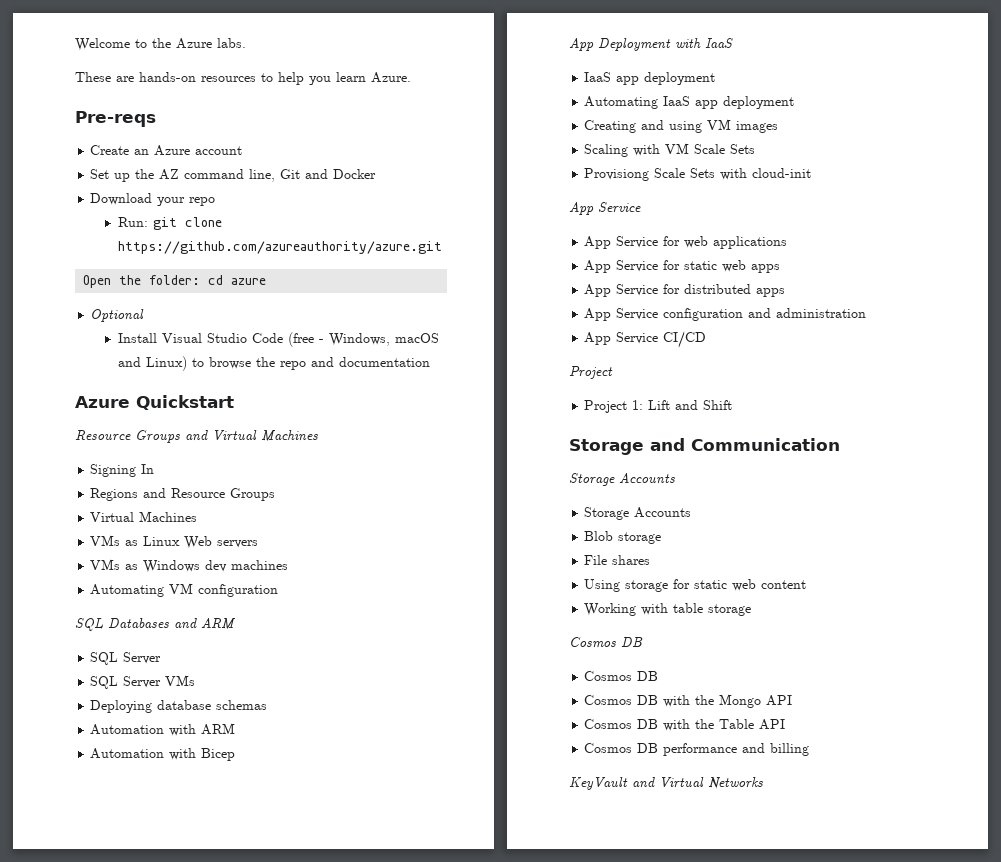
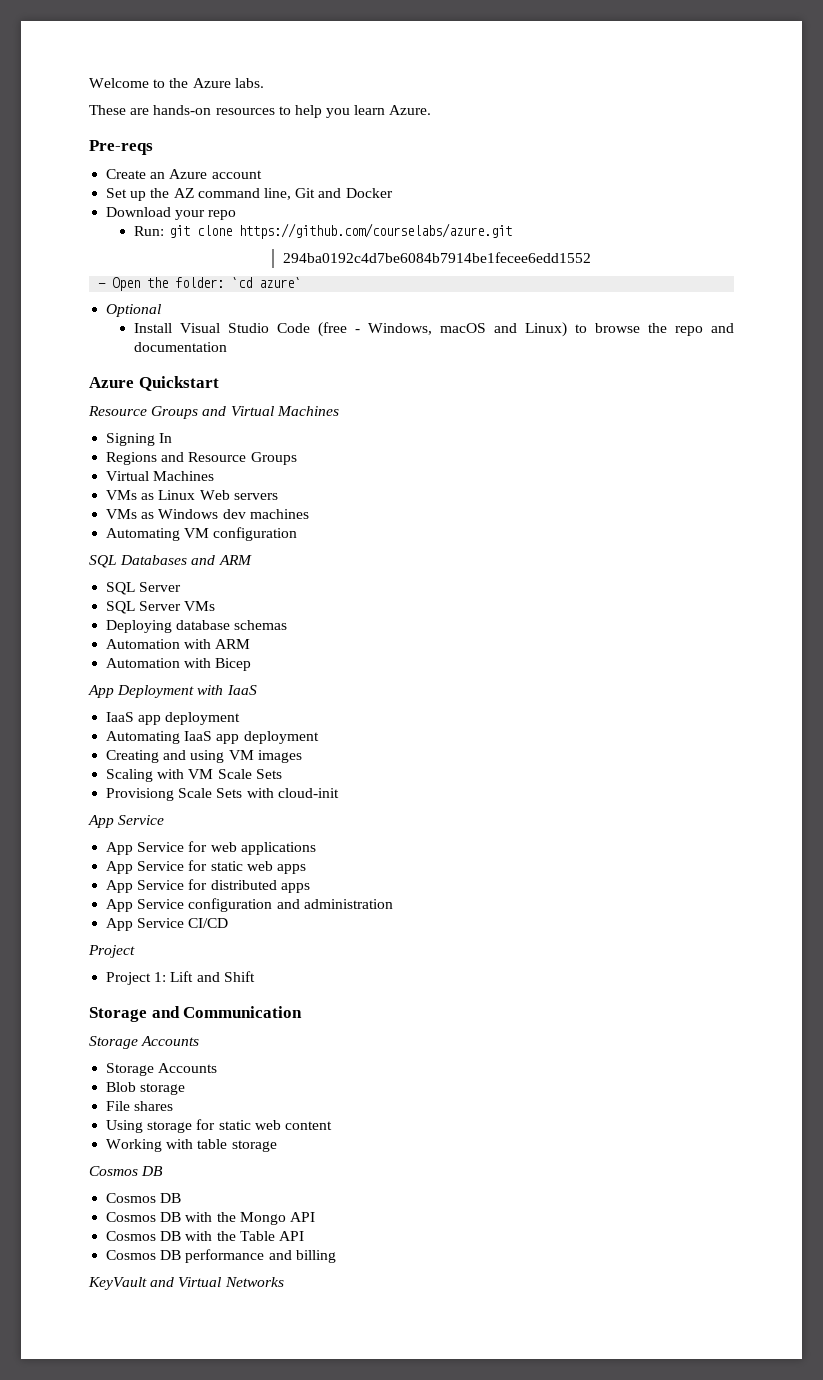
[117,241,442,254] https://github.com/azureauthority/azure.git // -> [238,223,512,239] [282,252,591,263] [98,283,107,288] https://github.com/courselabs/azure.git // 294ba0192c4d7be6084b7914be1fecee6edd1552 // -
[208,275,267,285] cd azure -> [231,277,302,288] `cd azure`

